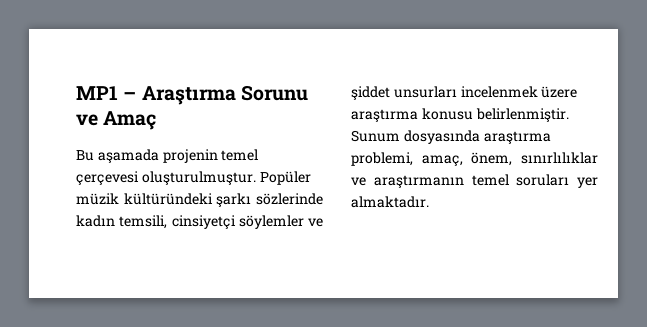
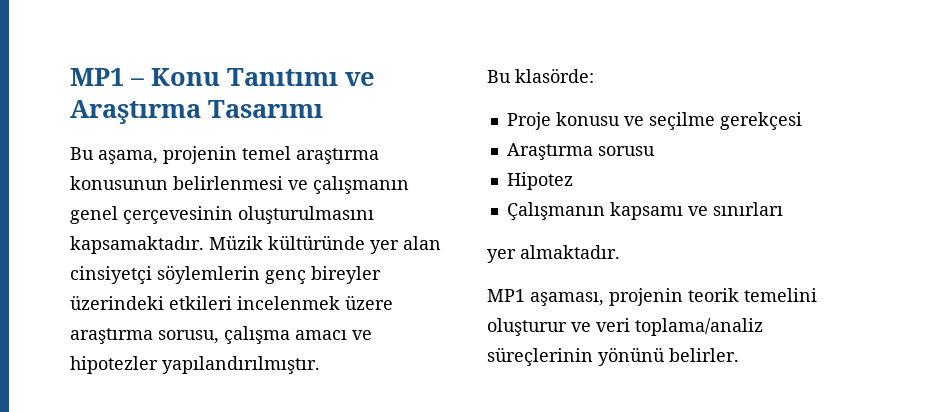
[141,85,308,105] [76,111,157,130] [76,149,159,164] Araştırma Sorunu ve Amaç // Bu aşamada -> [151,68,375,86] [70,100,323,124] [70,147,158,164] Konu Tanıtımı ve Araştırma Tasarımı // Bu aşama,
[76,171,311,186] [76,193,323,208] [76,215,323,230] [351,86,578,101] [351,108,569,123] [351,130,551,145] [351,152,598,167] [351,174,598,189] [351,196,429,208] çerçevesi oluşturulmuştur. Popüler müzik kültüründeki şarkı sözlerinde kadın temsili, cinsiyetçi söylemler ve şiddet unsurları incelenmek üzere araştırma konusu belirlenmiştir. Sunum dosyasında araştırma problemi, amaç, önem, sınırlılıklar ve araştırmanın temel soruları yer almaktadır. -> [296,148,379,164] [70,176,409,194] [70,206,374,224] [70,235,441,254] [70,265,381,284] [70,295,393,310] [70,326,372,344] [70,356,320,374] [487,68,594,83] [506,112,802,130] [506,143,655,160] [506,172,573,190] [506,202,783,220] [487,245,620,263] [487,288,817,306] [487,318,763,336] [487,347,739,366] araştırma konusunun belirlenmesi ve çalışmanın genel çerçevesinin oluşturulmasını kapsamaktadır. Müzik kültüründe yer alan cinsiyetçi söylemlerin genç bireyler üzerindeki etkileri incelenmek üzere araştırma sorusu, çalışma amacı ve hipotezler yapılandırılmıştır. // Bu klasörde: // Proje konusu ve seçilme gerekçesi // Araştırma sorusu // Hipotez // Çalışmanın kapsamı ve sınırları // yer almaktadır. // MP1 aşaması, projenin teorik temelini oluşturur ve veri toplama/analiz süreçlerinin yönünü belirler.

